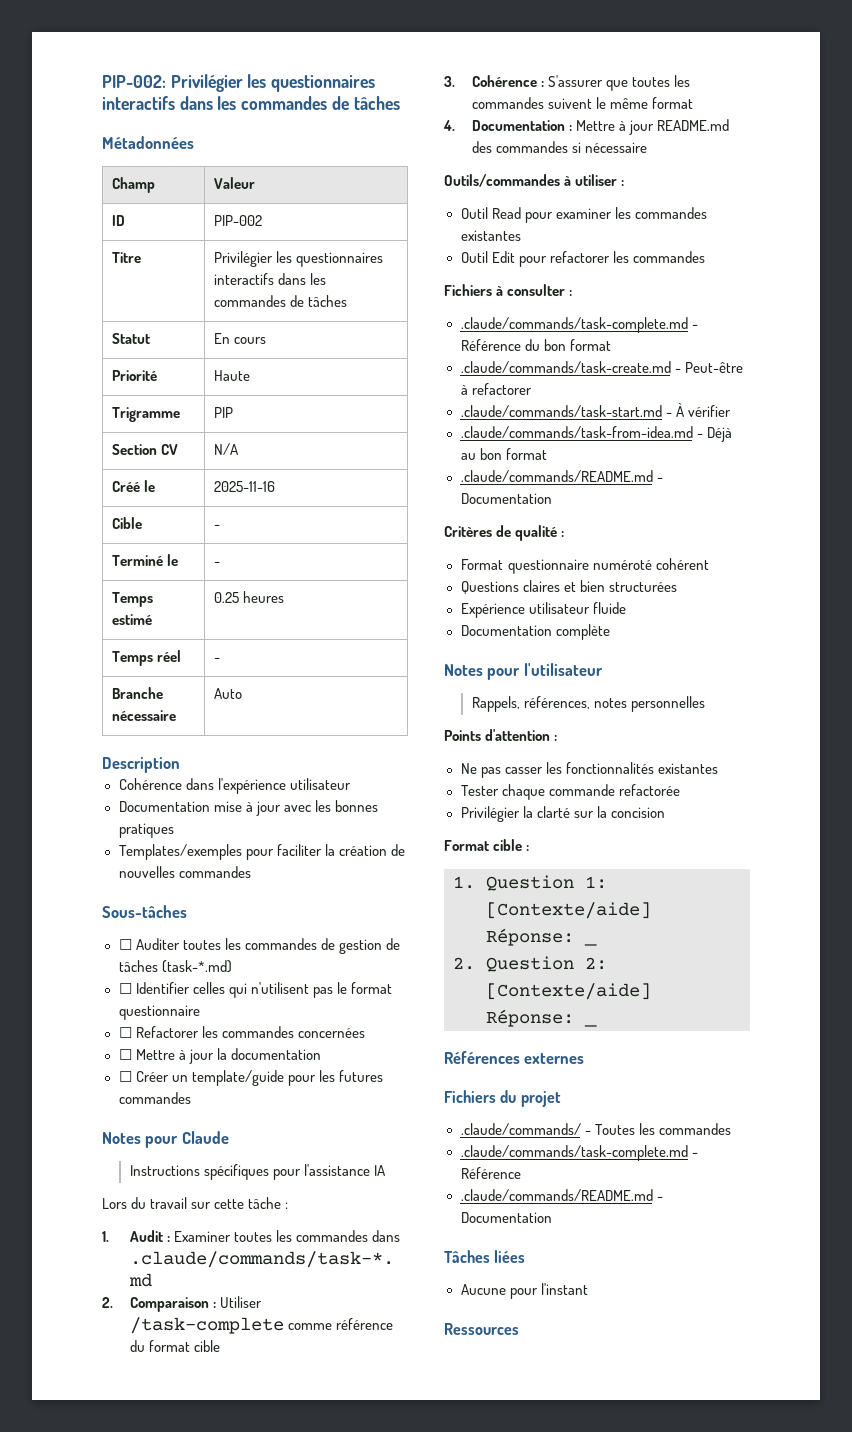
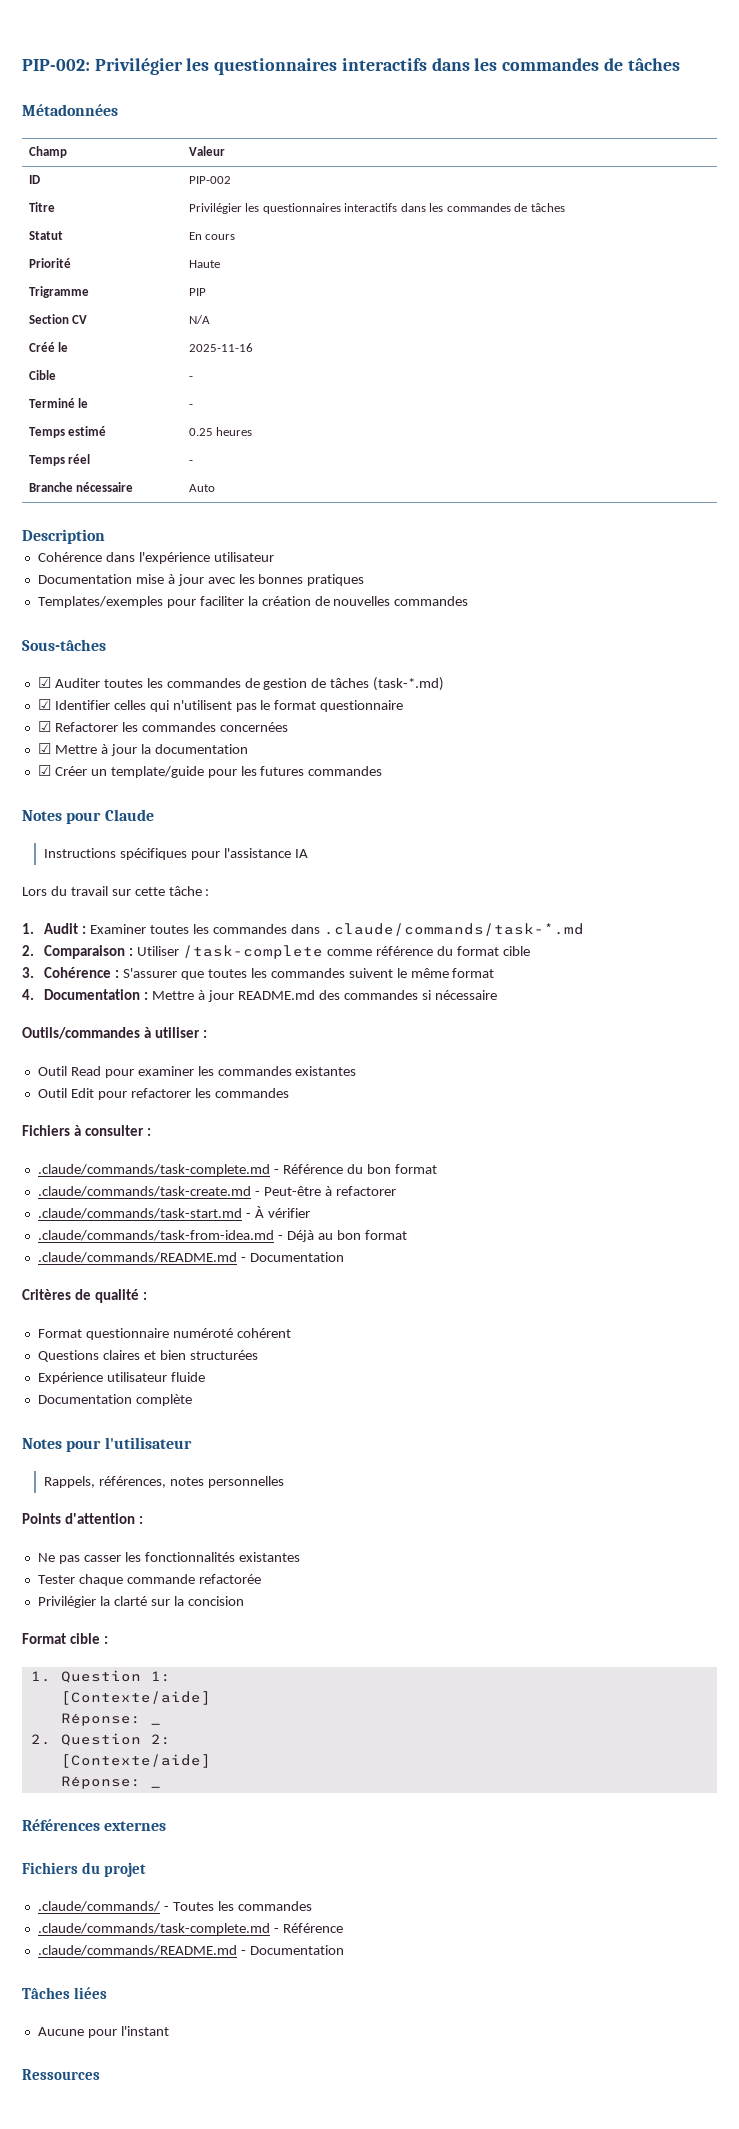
[118,939,132,950] ☐ -> [37,677,51,688] ☑
[118,983,132,994] ☐ -> [37,699,51,710] ☑
[118,1027,132,1038] ☐ -> [37,721,51,732] ☑
[118,1049,132,1060] ☐ -> [37,743,51,754] ☑
[118,1071,132,1082] ☐ -> [37,765,51,776] ☑

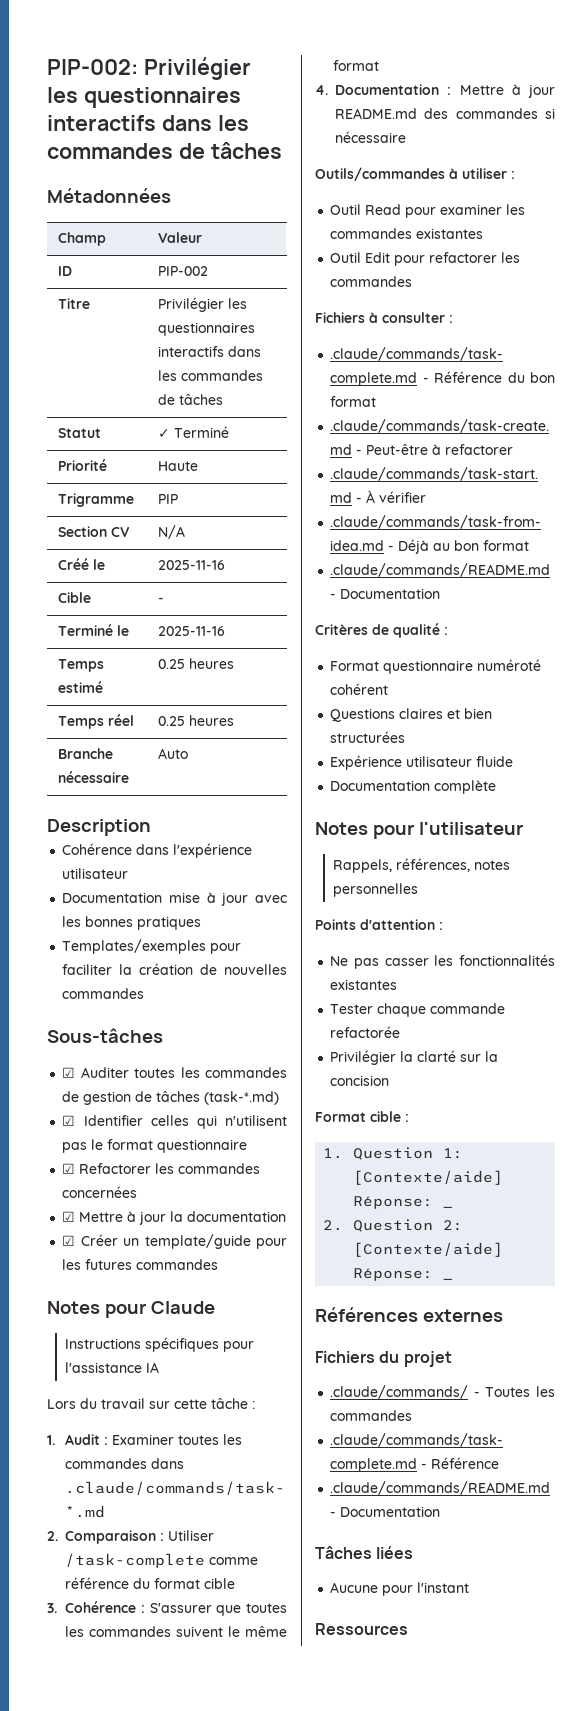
[188,232,236,240] En cours -> [157,426,229,438] ✓ Terminé
[188,404,193,408] - -> [157,626,225,636] 2025-11-16
[188,460,193,464] - -> [157,715,234,726] 0.25 heures

